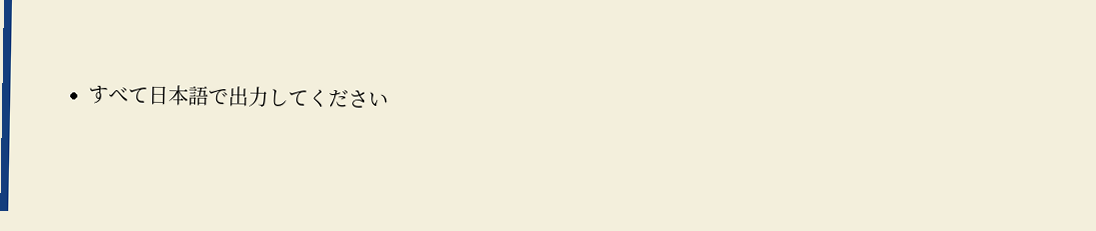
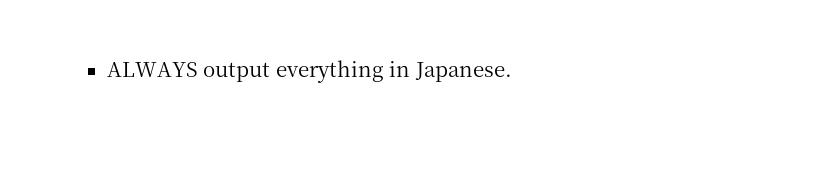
[88,85,389,108] すべて日本語で出力してください -> [106,60,512,83] ALWAYS output everything in Japanese.

